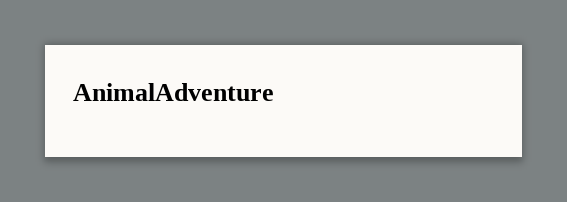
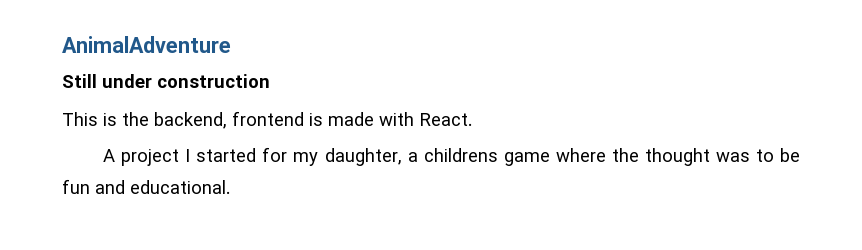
(274, 92) none -> [62,74,270,88] [62,111,472,129] [103,147,801,166] [62,179,230,194] // Still under construction // This is the backend, frontend is made with React. // A project I started for my daughter, a childrens game where the thought was to be fun and educational.

